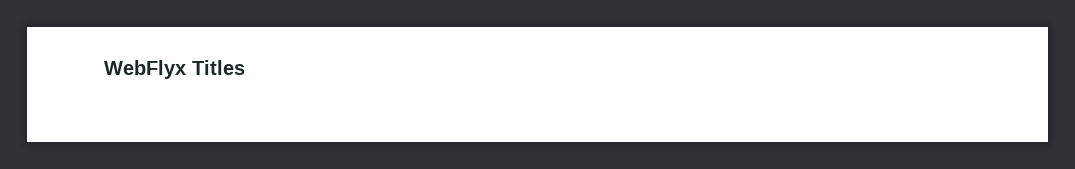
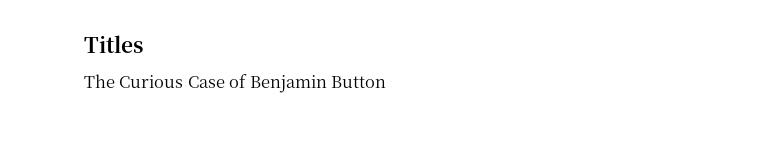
[104,60,186,79] WebFlyx -> (84, 44) none
(245, 67) none -> [84,74,387,93] // The Curious Case of Benjamin Button

